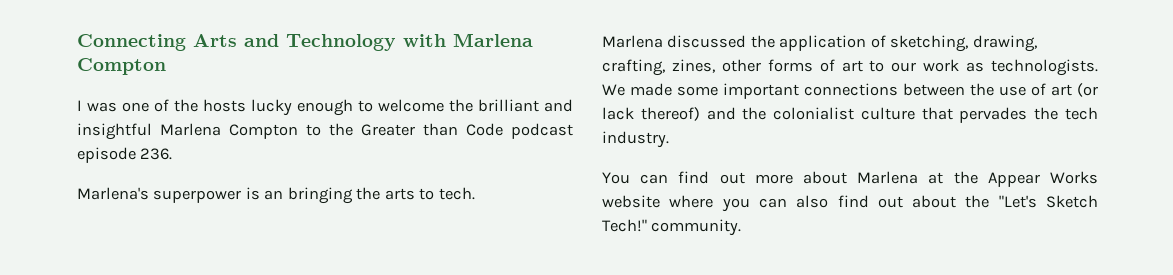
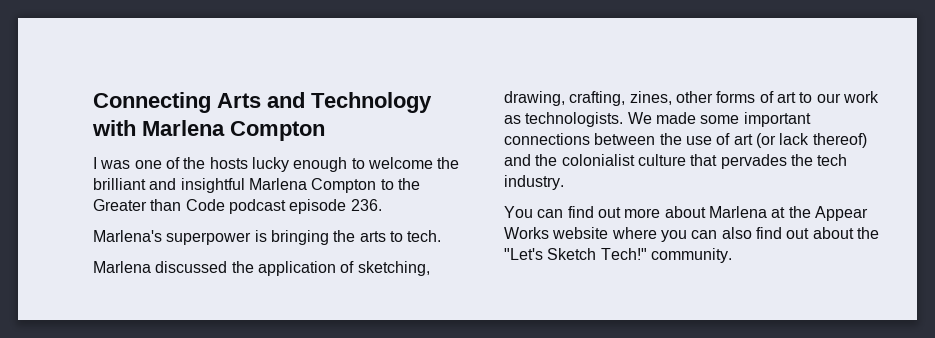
[264,190,284,200] an -> (267, 236) none

